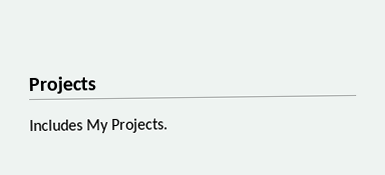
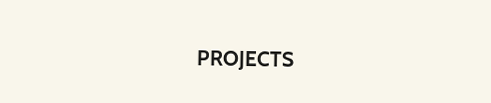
[28,76,97,95] [29,118,169,134] Projects // Includes My Projects. -> [196,50,295,71] PROJECTS

